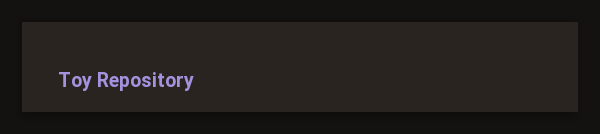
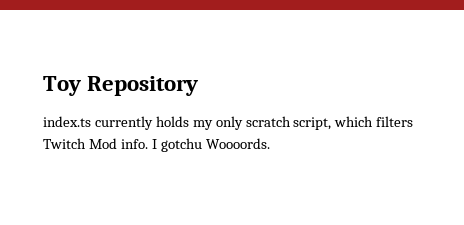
(195, 81) none -> [43,116,414,130] [43,138,270,152] // index.ts currently holds my only scratch script, which filters Twitch Mod info. I gotchu Woooords.

